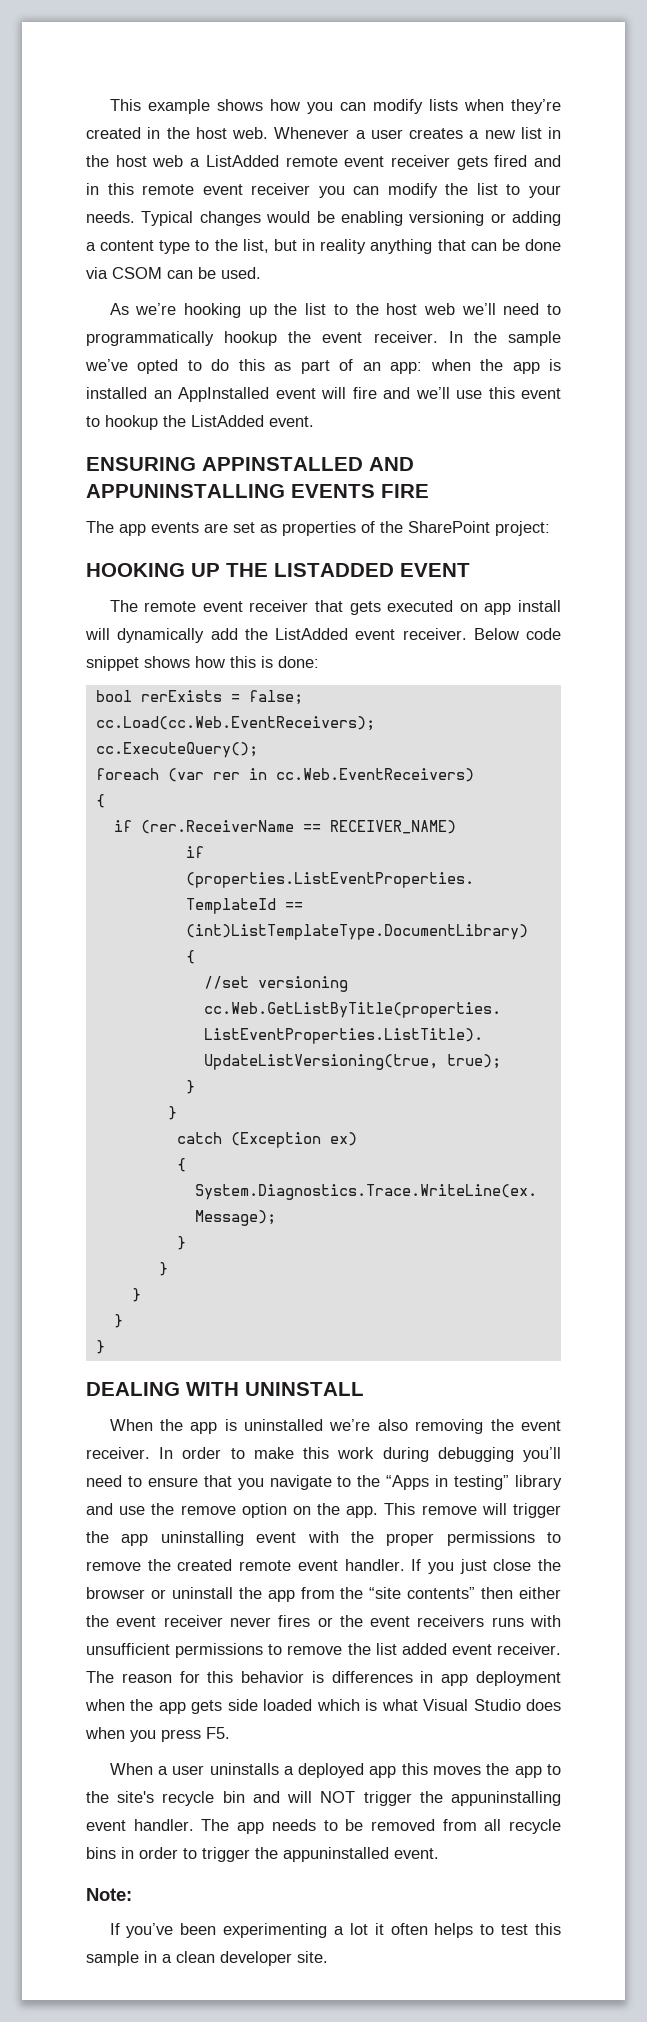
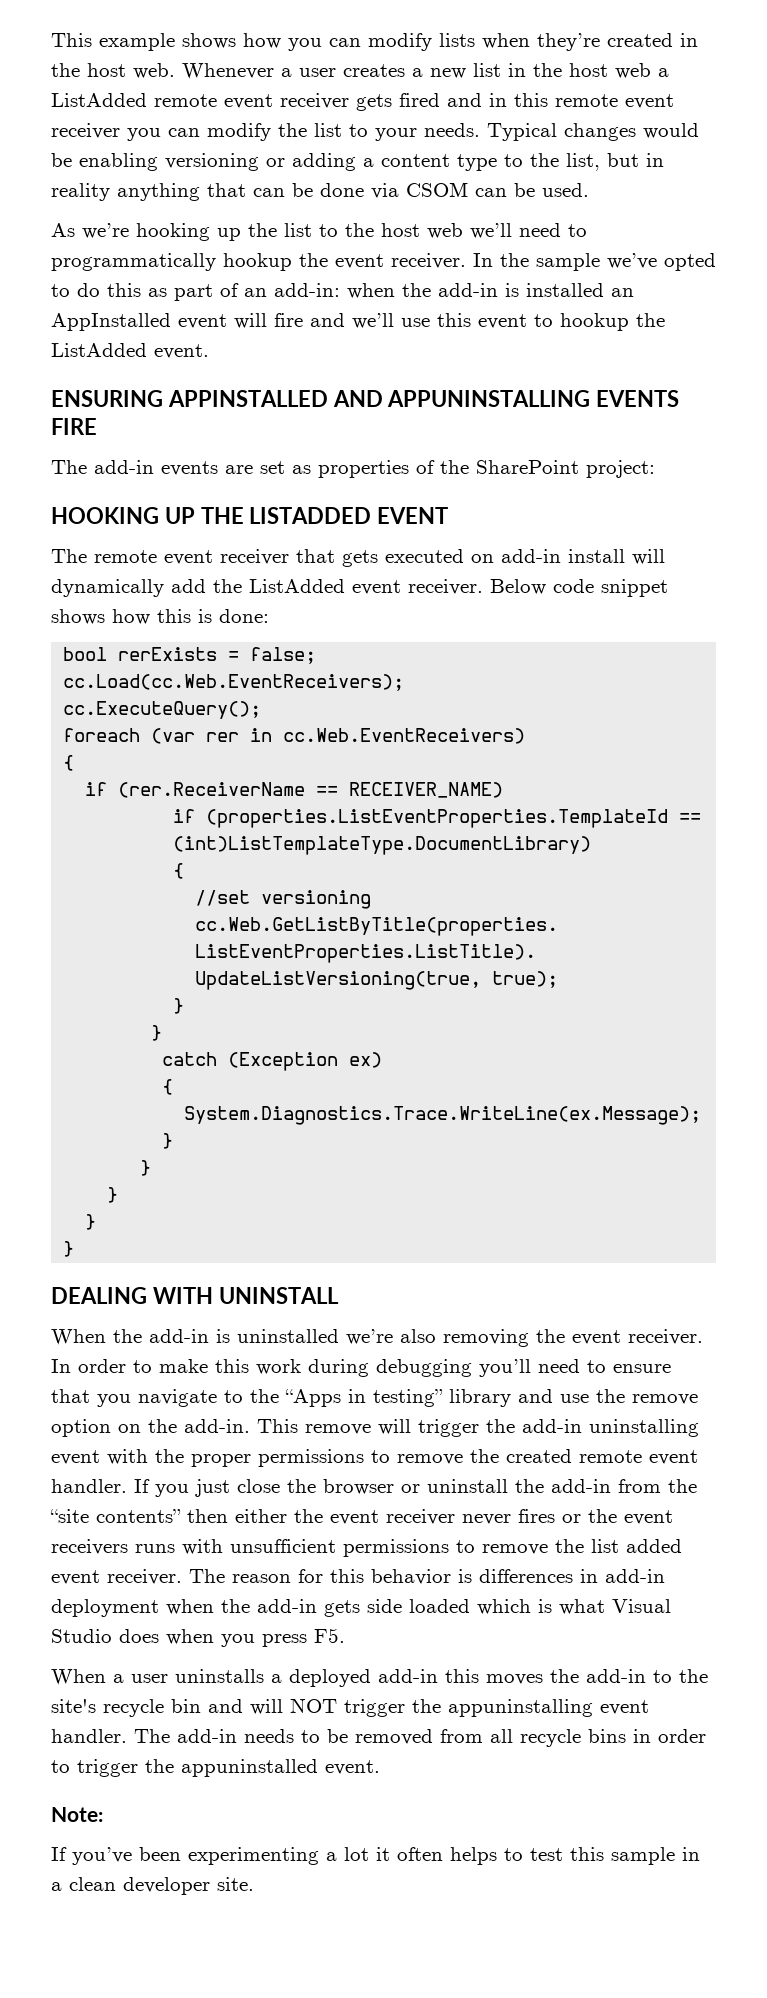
[390,359,540,374] app: when the app -> [274,283,498,299] add-in: when the add-in
[119,524,146,536] app -> [94,460,154,474] add-in
[484,603,512,615] app -> [501,549,561,563] add-in
[190,1422,218,1434] app -> [149,1329,209,1343] add-in
[346,1506,379,1518] app. -> [184,1419,250,1433] add-in.
[121,1534,149,1546] app -> [522,1419,582,1433] add-in
[267,1590,295,1602] app -> [551,1479,611,1493] add-in
[441,1674,469,1686] app -> [605,1569,665,1583] add-in
[158,1702,186,1714] app -> [257,1599,317,1613] add-in
[369,1766,397,1778] app -> [378,1669,438,1683] add-in
[514,1766,542,1778] app -> [586,1669,646,1683] add-in
[237,1822,265,1834] app -> [177,1729,237,1743] add-in

